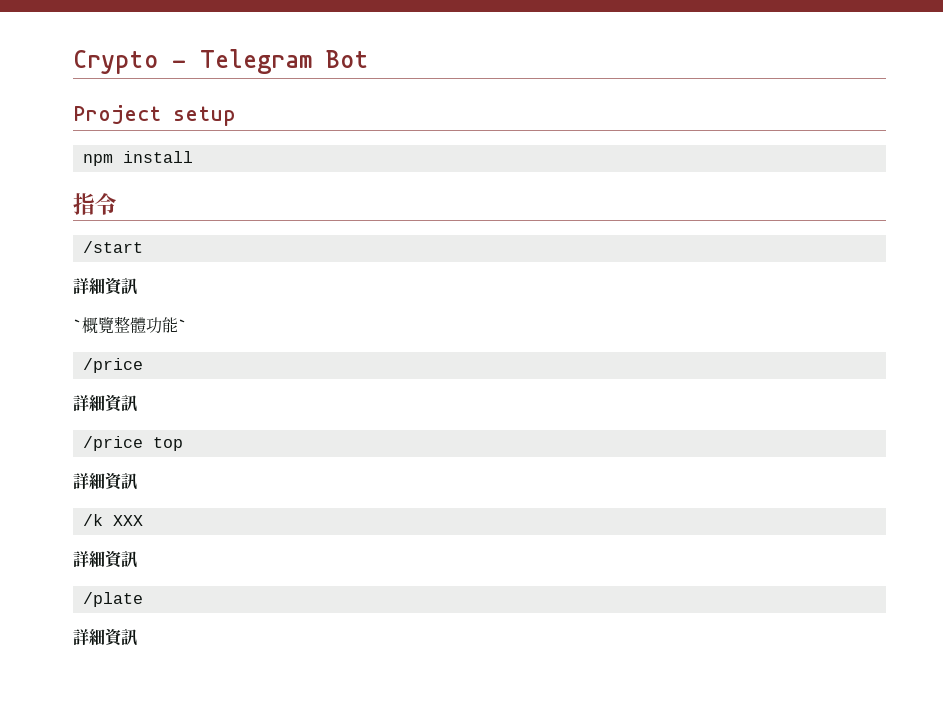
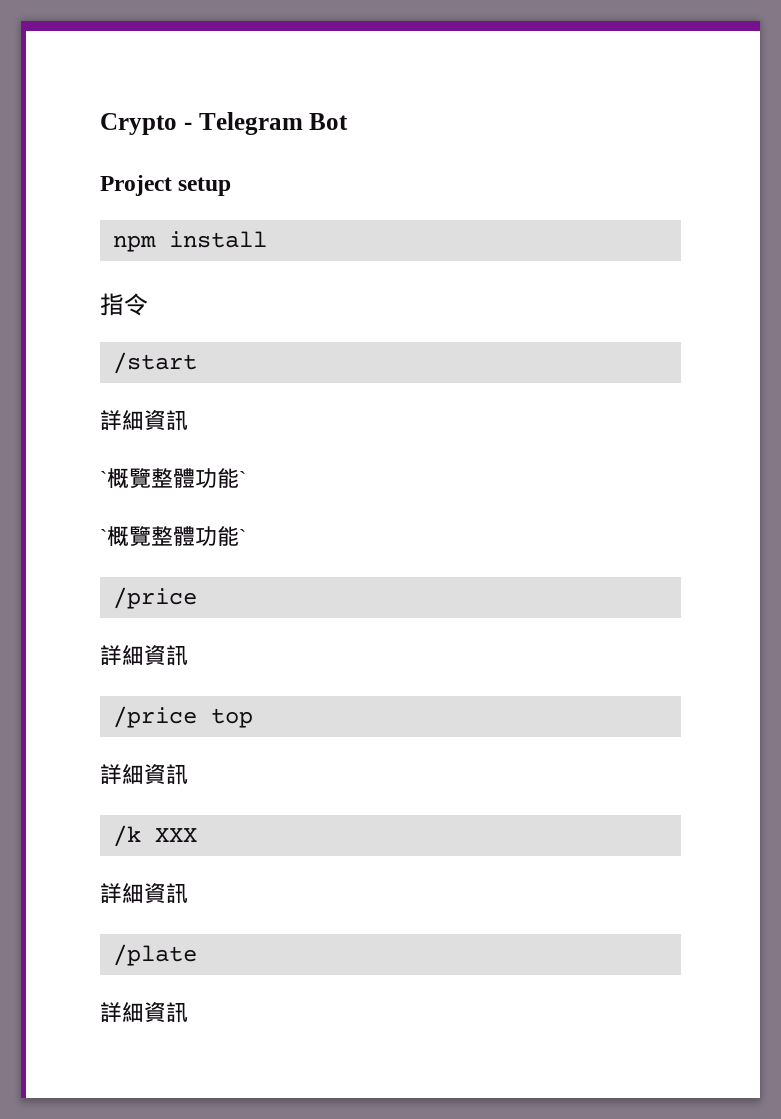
(187, 325) none -> [100,526,246,546] // `概覽整體功能`

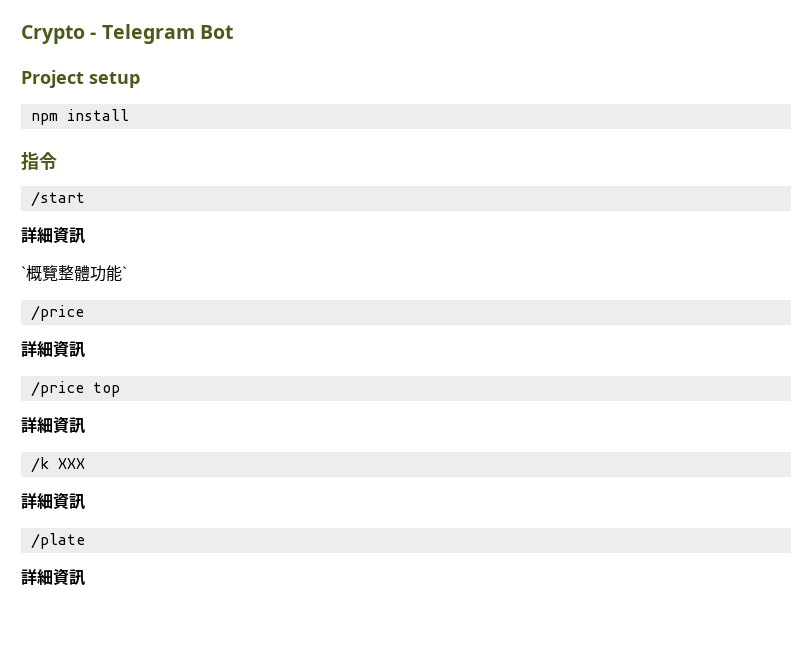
[100,526,246,546] // `概覽整體功能` -> (127, 272) none

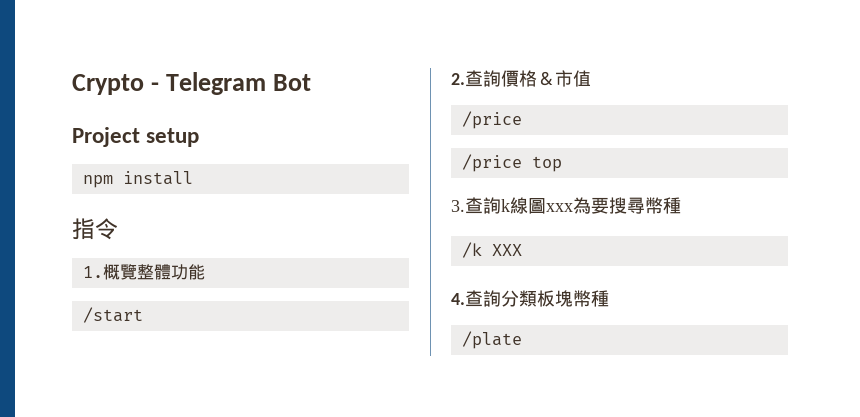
[30,191,85,207] [21,226,85,244] [21,266,26,279] /start // 詳細資訊 // ` -> [82,266,103,278] 1.
[122,266,127,279] [30,305,84,321] [21,340,85,358] ` // /price // 詳細資訊 -> [82,307,143,323] [451,70,591,87] [461,111,522,129] // /start // 2.查詢價格＆市值 // /price
[21,416,85,434] [30,457,85,473] [21,492,85,510] 詳細資訊 // /k XXX // 詳細資訊 -> [451,197,681,214] [461,242,522,258] [451,290,609,307] 3.查詢k線圖xxx為要搜尋幣種 // /k XXX // 4.查詢分類板塊幣種
[21,568,85,586] // 詳細資訊 -> (522, 340) none

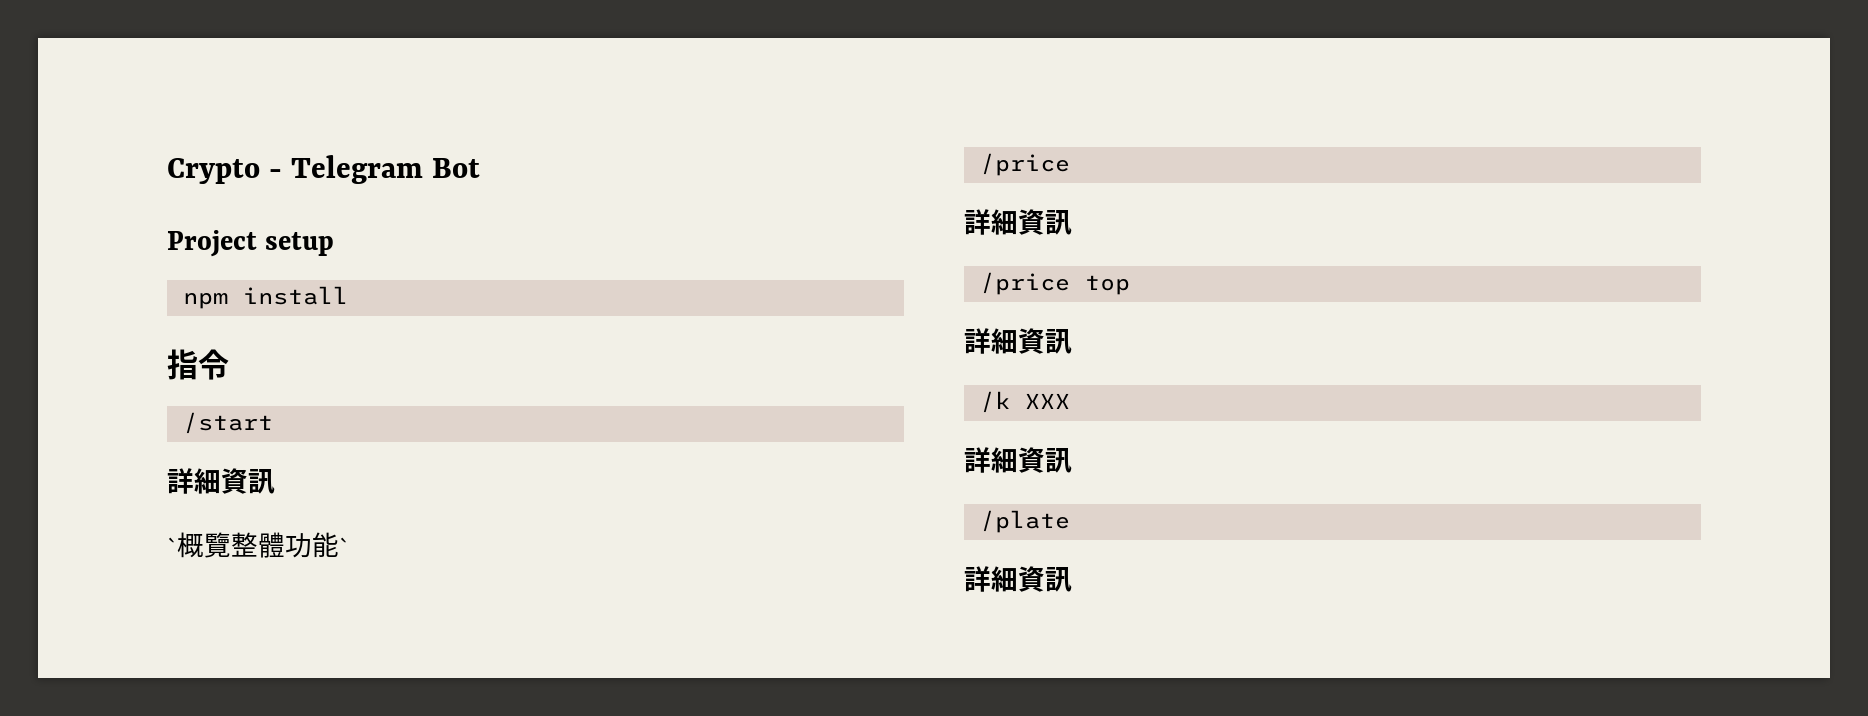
[82,266,103,278] 1. -> [182,412,273,434] [167,468,275,495] [167,537,177,555] /start // 詳細資訊 // `
[82,307,143,323] [451,70,591,87] [461,111,522,129] // /start // 2.查詢價格＆市值 // /price -> [339,537,349,555] [979,153,1070,176] [964,209,1072,236] ` // /price // 詳細資訊
[451,197,681,214] [461,242,522,258] [451,290,609,307] 3.查詢k線圖xxx為要搜尋幣種 // /k XXX // 4.查詢分類板塊幣種 -> [964,328,1072,355] [979,391,1070,413] [964,447,1072,474] 詳細資訊 // /k XXX // 詳細資訊
(522, 340) none -> [964,566,1072,593] // 詳細資訊

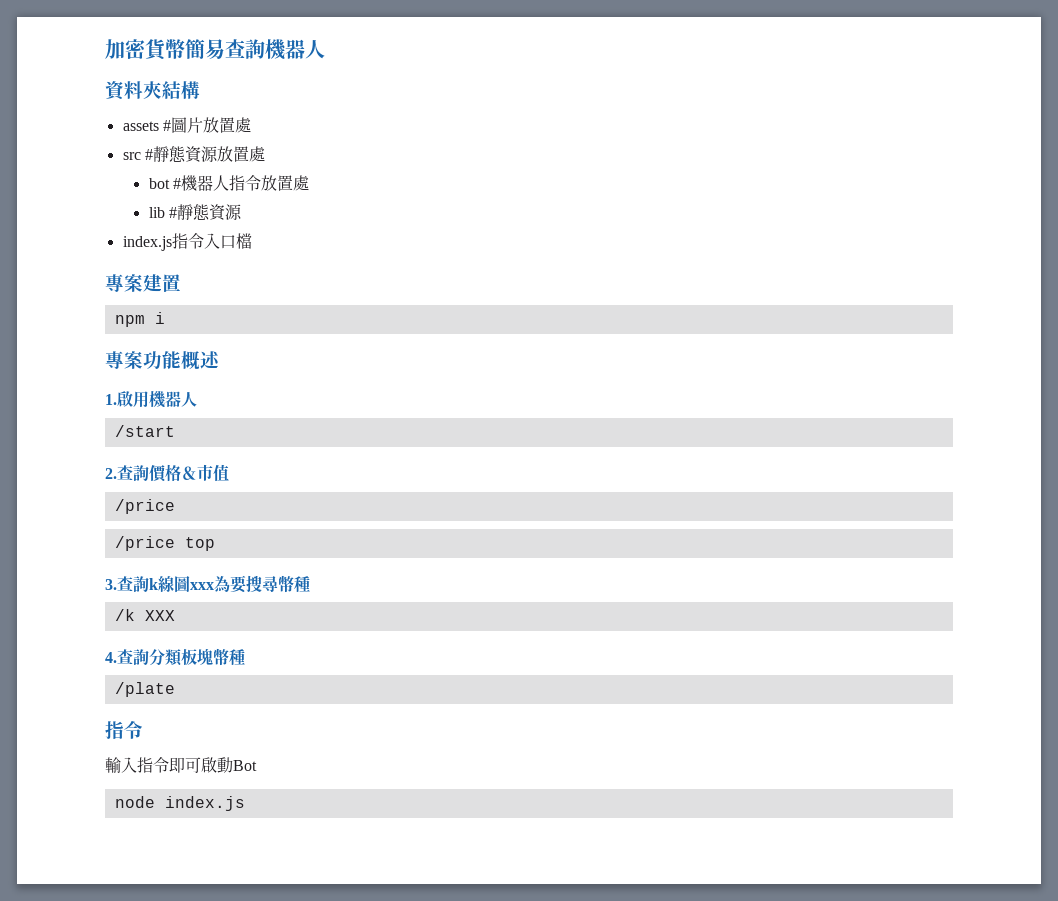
[167,155,481,184] [167,230,335,257] [182,286,348,309] [167,349,229,380] [182,412,273,434] [167,468,275,495] [167,532,349,558] [979,153,1070,176] [964,209,1072,236] [979,272,1130,295] [964,328,1072,355] [979,391,1070,413] [964,447,1072,474] [979,510,1070,533] [964,566,1072,593] Crypto - Telegram Bot // Project setup // npm install // 指令 // /start // 詳細資訊 // `概覽整體功能` // /price // 詳細資訊 // /price top // 詳細資訊 // /k XXX // 詳細資訊 // /plate // 詳細資訊 -> [105,39,325,61] [105,81,200,100] [122,117,251,133] [122,146,265,163] [148,175,310,191] [148,204,243,221] [122,233,252,251] [105,274,181,292] [114,312,165,327] [105,351,220,370] [105,391,197,408] [114,425,175,437] [105,464,229,483] [114,499,175,514] [114,536,215,551] [105,575,310,593] [114,609,175,621] [105,648,245,666] [114,682,175,697] [105,721,143,739] [105,757,257,773] [114,796,245,811] 加密貨幣簡易查詢機器人 // 資料夾結構 // assets #圖片放置處 // src #靜態資源放置處 // bot #機器人指令放置處 // lib #靜態資源 // index.js指令入口檔 // 專案建置 // npm i // 專案功能概述 // 1.啟用機器人 // /start // 2.查詢價格＆市值 // /price // /price top // 3.查詢k線圖xxx為要搜尋幣種 // /k XXX // 4.查詢分類板塊幣種 // /plate // 指令 // 輸入指令即可啟動Bot // node index.js

